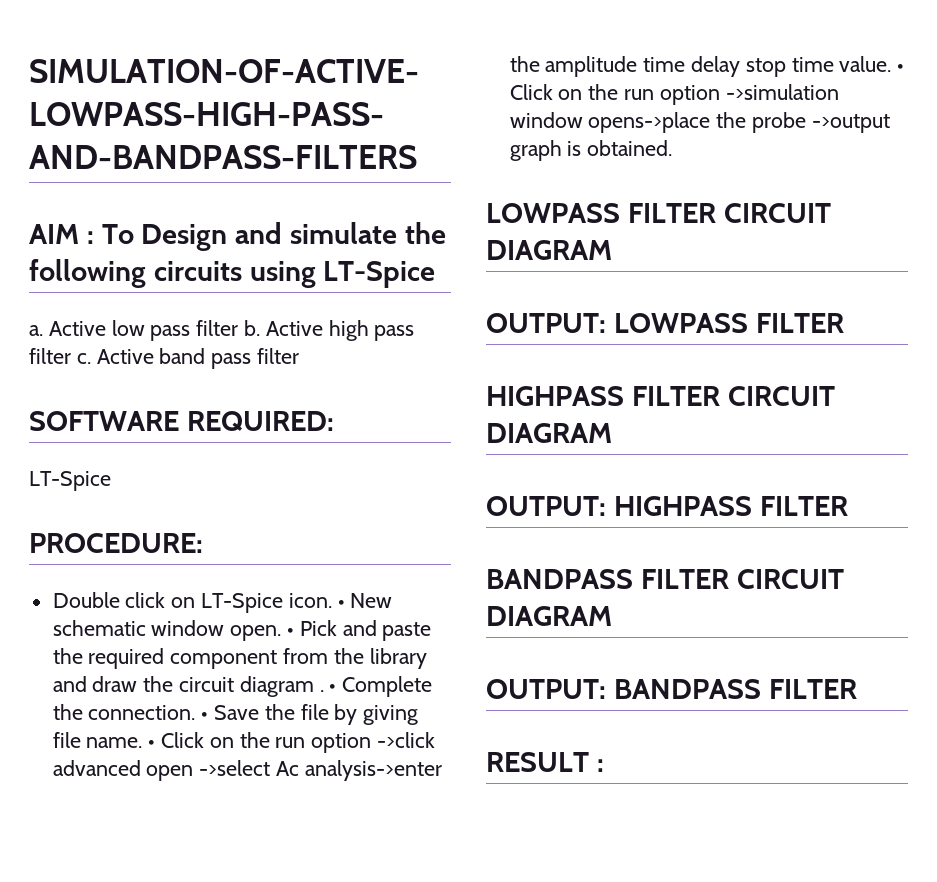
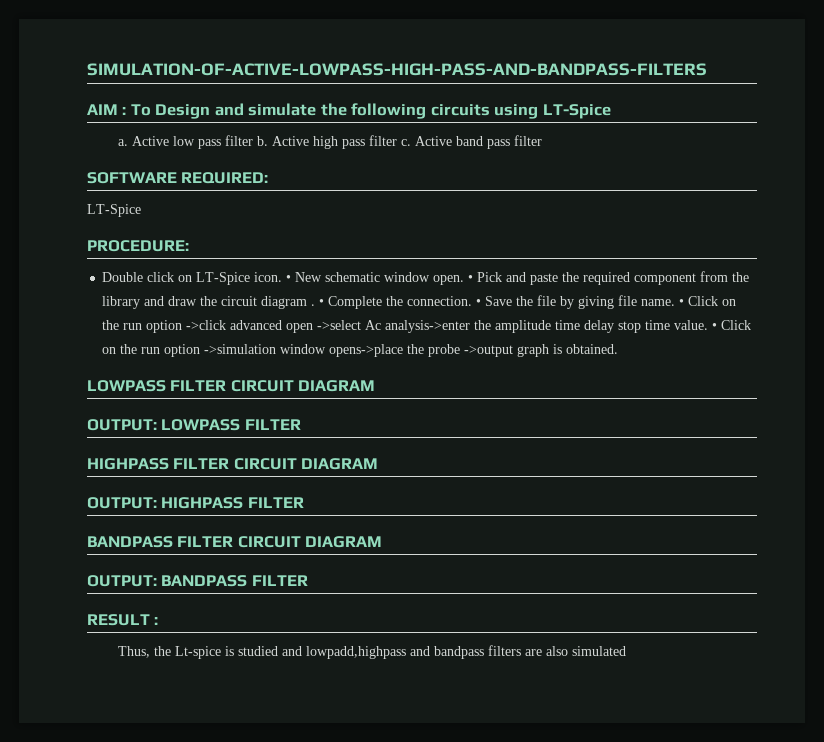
(604, 765) none -> [117,645,626,659] // Thus, the Lt-spice is studied and lowpadd,highpass and bandpass filters are also simulated

